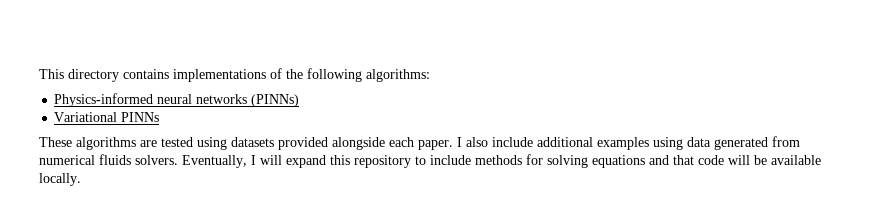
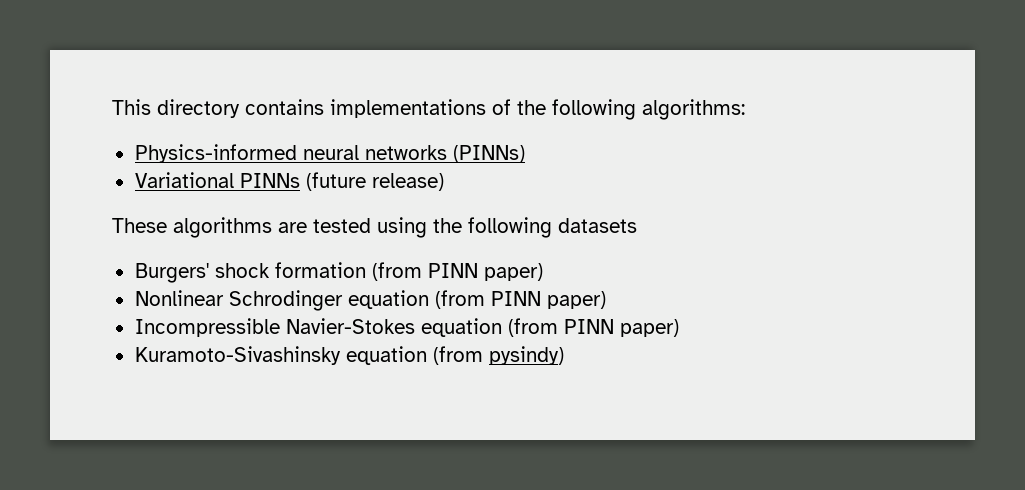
(160, 117) none -> [305,172,444,191] (future release)
(227, 143) none -> [433,217,552,238] the following
[278,136,800,150] [39,154,821,168] [39,173,81,186] provided alongside each paper. I also include additional examples using data generated from numerical fluids solvers. Eventually, I will expand this repository to include methods for solving equations and that code will be available locally. -> [134,262,543,283] [134,290,606,311] [134,318,679,337] [134,346,564,365] // Burgers' shock formation (from PINN paper) // Nonlinear Schrodinger equation (from PINN paper) // Incompressible Navier-Stokes equation (from PINN paper) // Kuramoto-Sivashinsky equation (from pysindy)

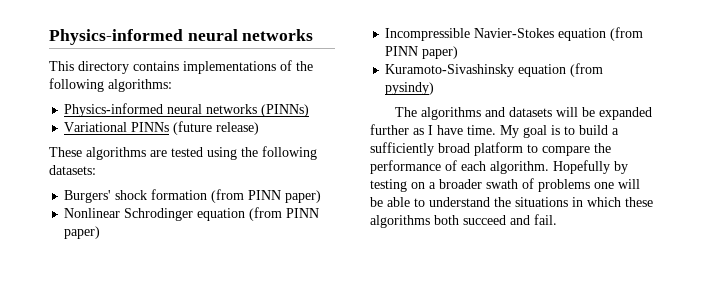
(112, 107) none -> [49,29,314,45] Physics-informed neural networks //
[558,218,637,233] datasets -> [49,165,96,175] datasets:
(564, 355) none -> [394,107,652,120] [370,124,619,138] [370,142,611,156] [370,160,628,174] [370,178,640,192] [370,197,653,207] [370,214,557,228] // The algorithms and datasets will be expanded further as I have time. My goal is to build a sufficiently broad platform to compare the performance of each algorithm. Hopefully by testing on a broader swath of problems one will be able to understand the situations in which these algorithms both succeed and fail.

